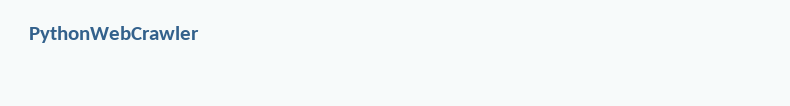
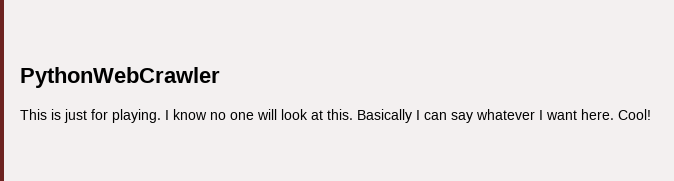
(199, 34) none -> [20,109,651,123] // This is just for playing. I know no one will look at this. Basically I can say whatever I want here. Cool!

